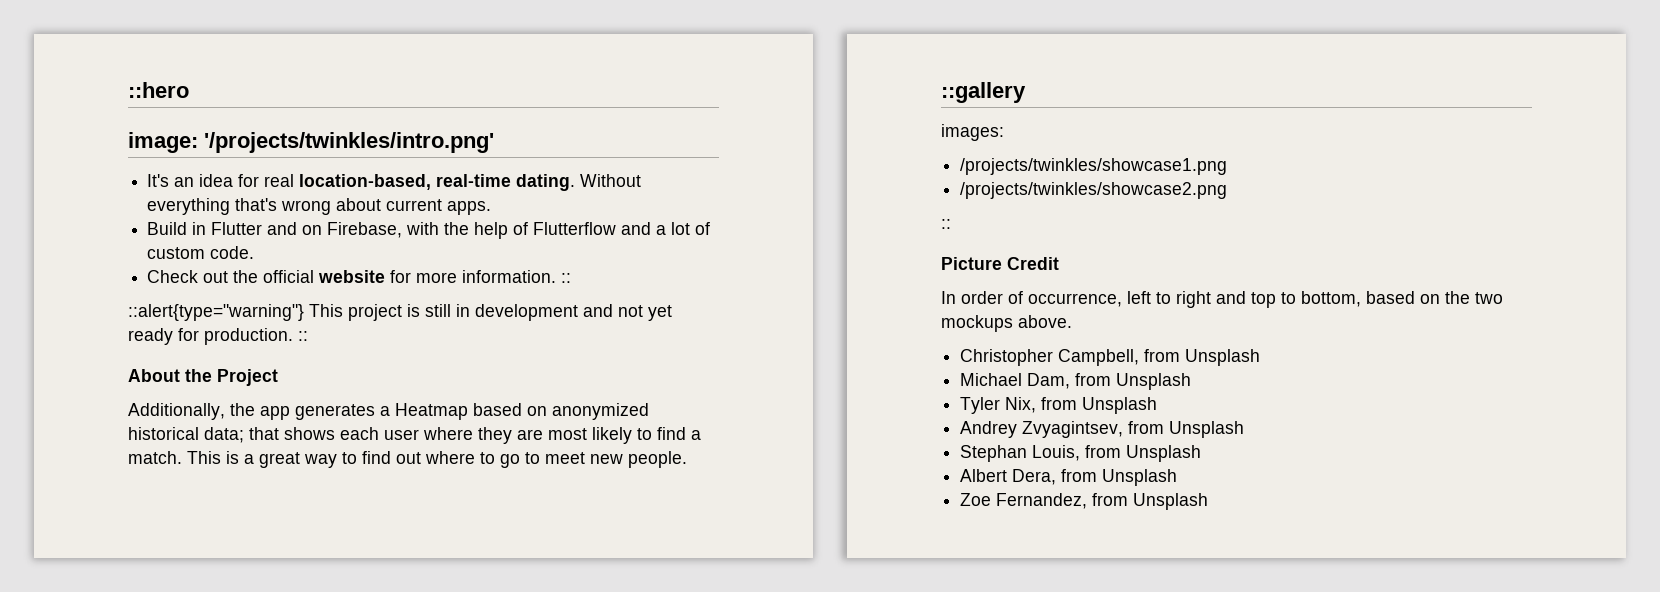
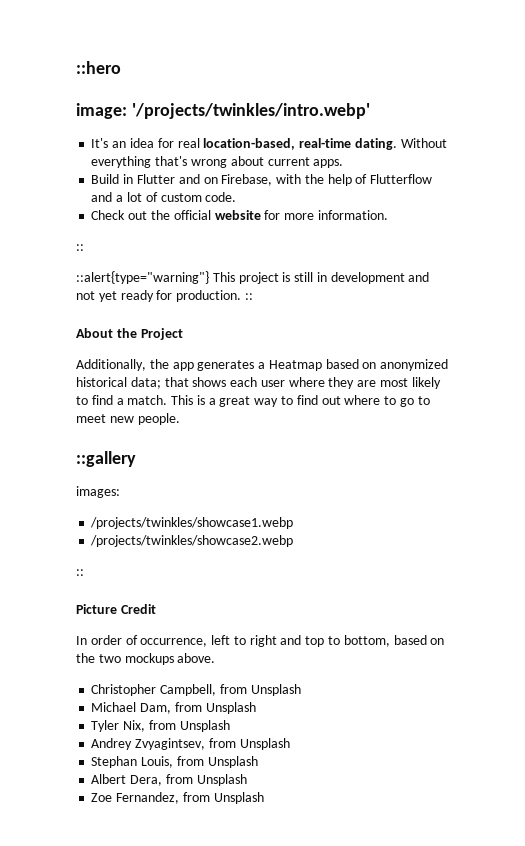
[204,132,494,153] '/projects/twinkles/intro.png' -> [131,103,370,119] '/projects/twinkles/intro.webp'
(557, 276) none -> (388, 215) //
[960,158,1228,175] [960,182,1228,199] /projects/twinkles/showcase1.png // /projects/twinkles/showcase2.png -> [90,517,294,529] [90,535,294,547] /projects/twinkles/showcase1.webp // /projects/twinkles/showcase2.webp

